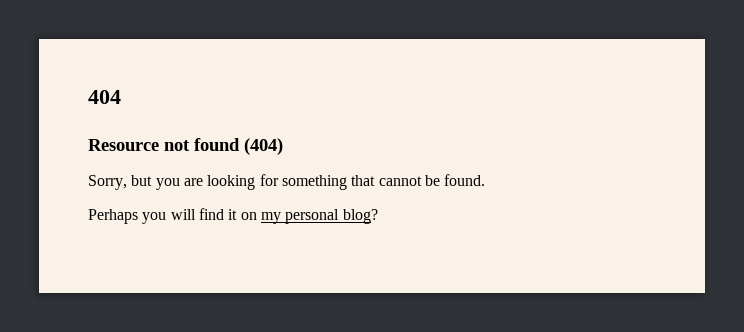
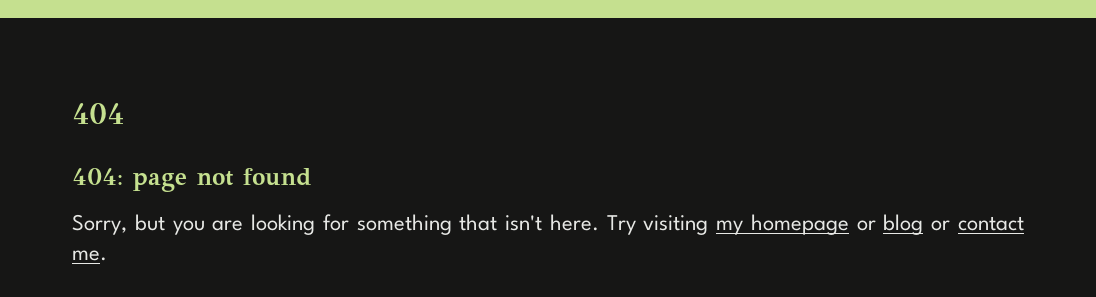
[88,139,159,151] Resource -> [72,168,187,192] 404: page
[244,138,283,155] (404) -> (312, 177) none
[378,174,486,186] [88,208,378,224] cannot be found. // Perhaps you will find it on my personal blog? -> [505,214,1024,235] [72,250,107,261] isn't here. Try visiting my homepage or blog or contact me.

